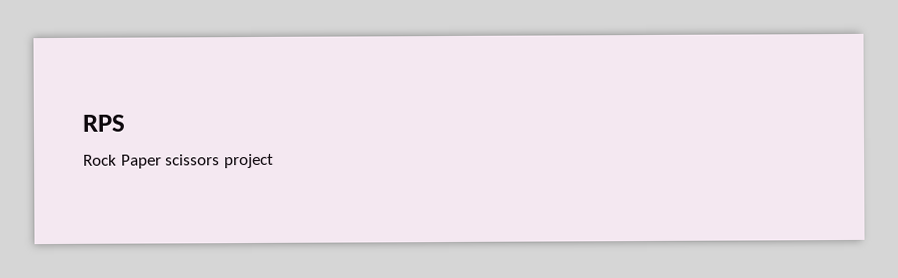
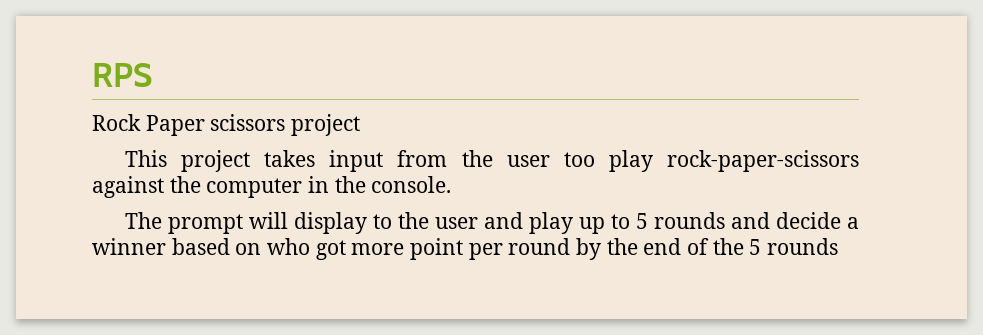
(274, 161) none -> [124,150,859,172] [92,176,452,198] [124,212,860,234] [92,238,839,260] // This project takes input from the user too play rock-paper-scissors against the computer in the console. // The prompt will display to the user and play up to 5 rounds and decide a winner based on who got more point per round by the end of the 5 rounds

